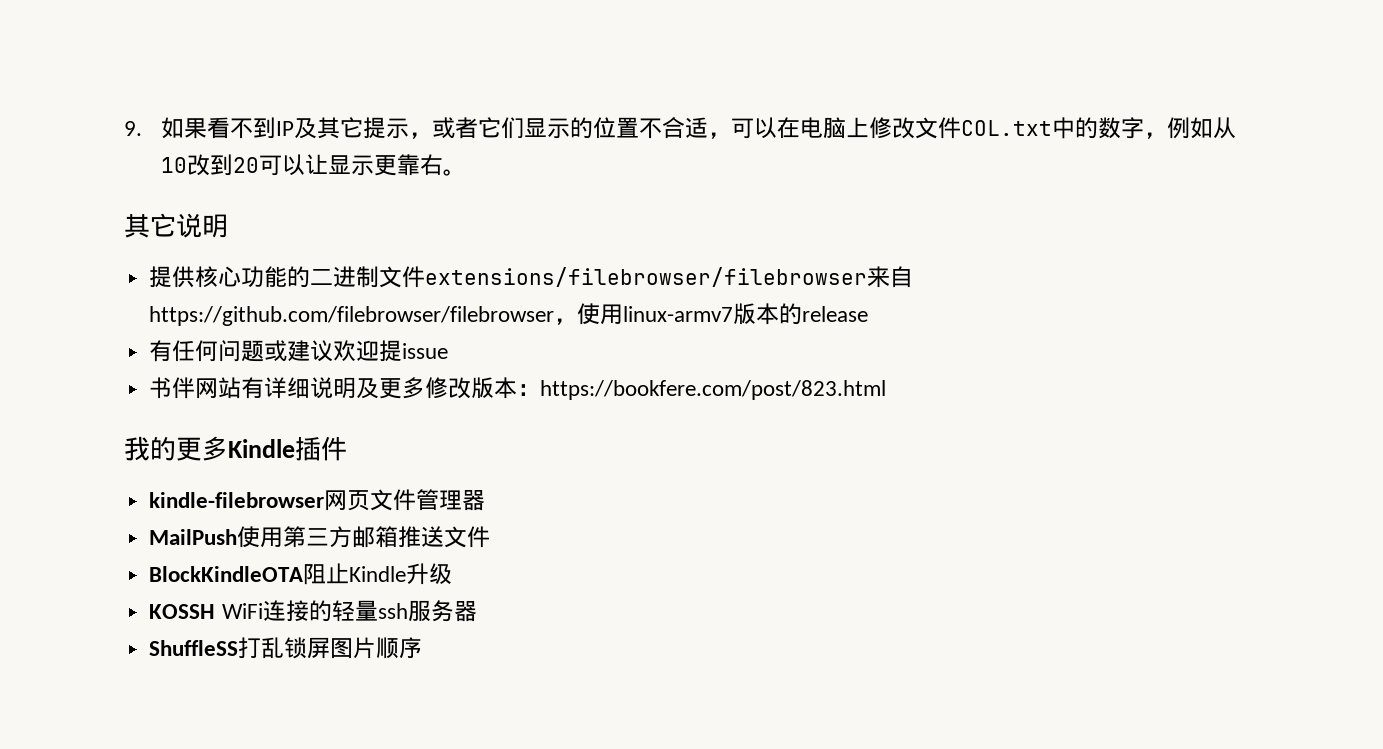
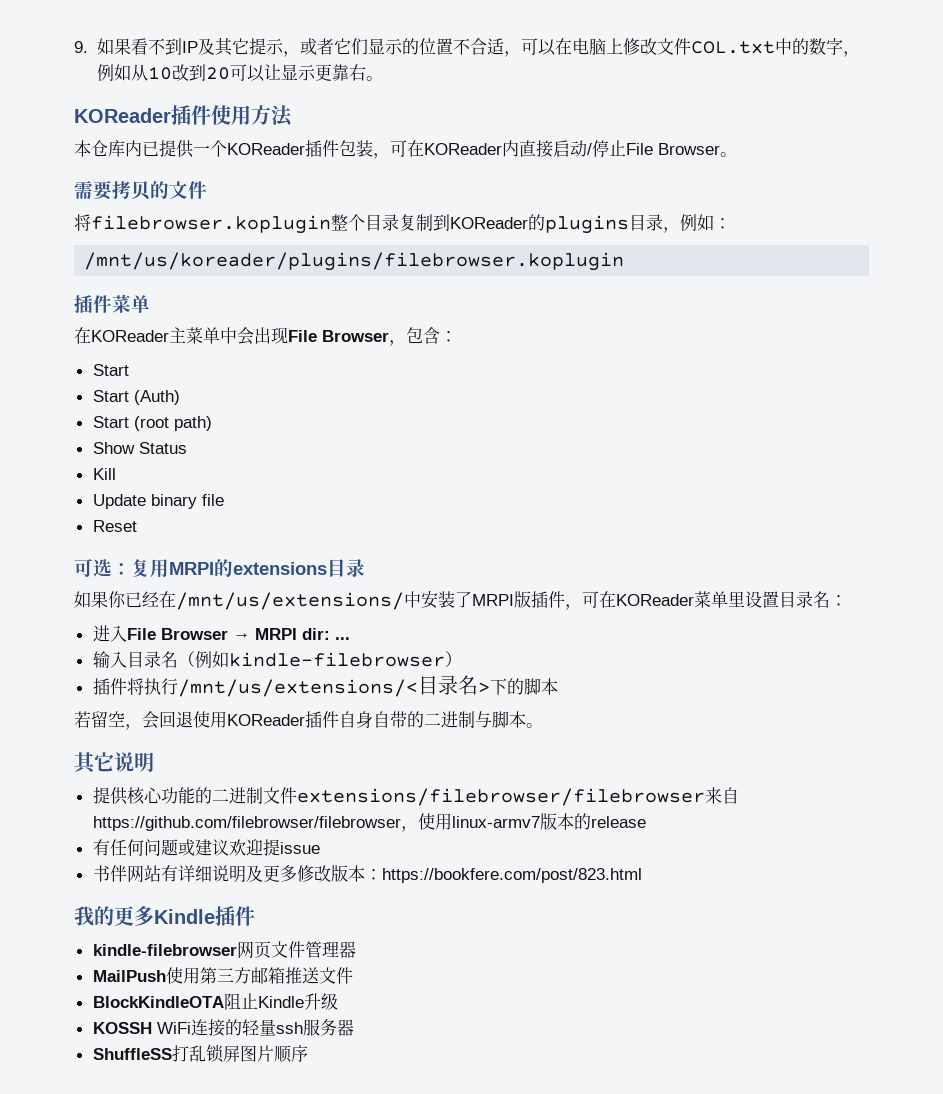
(466, 172) none -> [74,105,293,127] [74,140,737,159] [74,181,207,200] [74,214,731,234] [84,252,625,271] [74,294,150,313] [74,327,457,346] [92,364,129,376] [92,390,180,405] [92,416,212,431] [92,442,187,454] [92,468,116,480] [92,494,224,509] [92,520,137,532] [74,558,365,578] [74,591,847,610] [92,625,350,642] [92,651,462,668] [92,675,558,697] [74,711,543,730] // KOReader插件使用方法 // 本仓库内已提供一个KOReader插件包装，可在KOReader内直接启动/停止File Browser。 // 需要拷贝的文件 // 将filebrowser.koplugin整个目录复制到KOReader的plugins目录，例如： // /mnt/us/koreader/plugins/filebrowser.koplugin // 插件菜单 // 在KOReader主菜单中会出现File Browser，包含： // Start // Start (Auth) // Start (root path) // Show Status // Kill // Update binary file // Reset // 可选：复用MRPI的extensions目录 // 如果你已经在/mnt/us/extensions/中安装了MRPI版插件，可在KOReader菜单里设置目录名： // 进入File Browser → MRPI dir: ... // 输入目录名（例如kindle-filebrowser） // 插件将执行/mnt/us/extensions/<目录名>下的脚本 // 若留空，会回退使用KOReader插件自身自带的二进制与脚本。

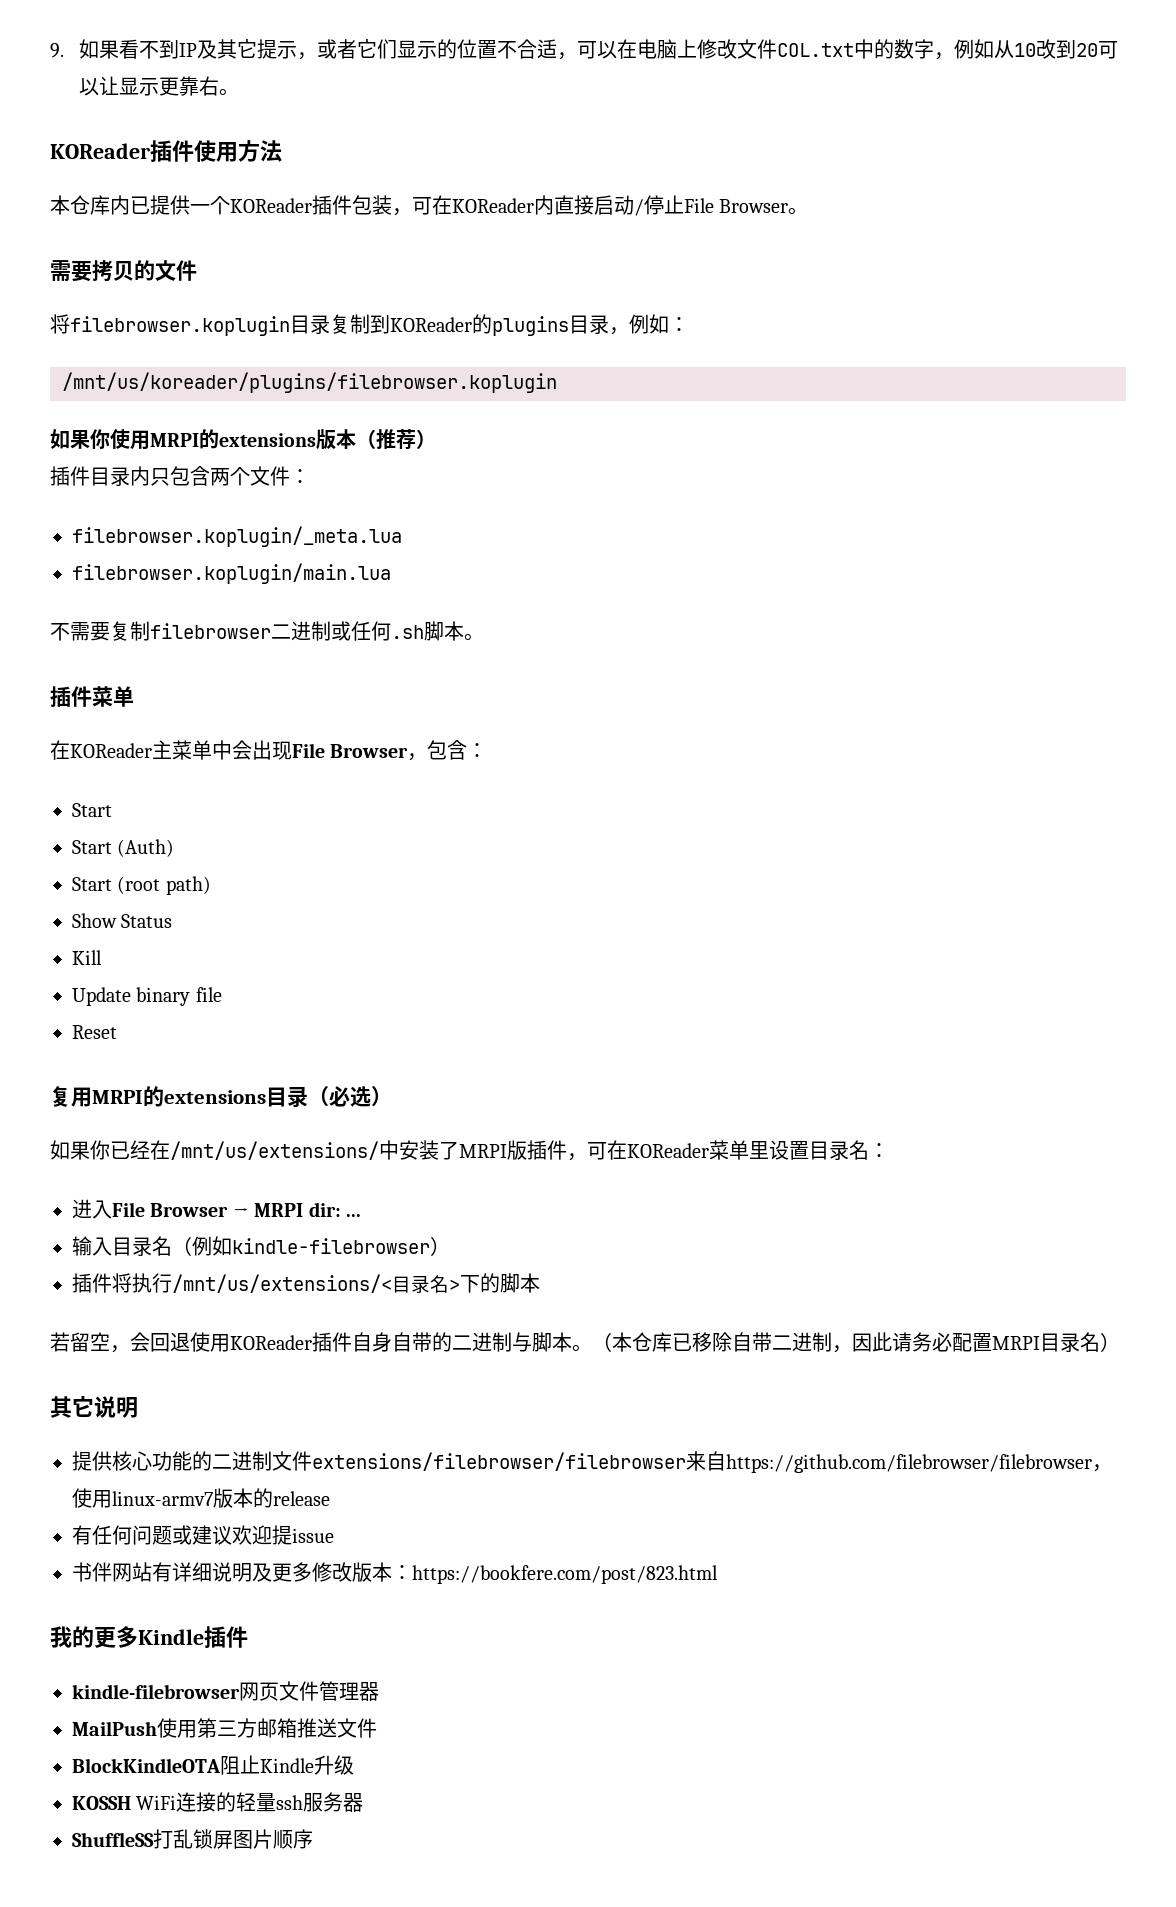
[331,214,365,231] 整个 -> (290, 326) none
(625, 261) none -> [50,429,436,450] [50,466,310,486] [72,526,402,547] [72,563,391,584] [50,621,484,641] // 如果你使用MRPI的extensions版本（推荐） // 插件目录内只包含两个文件： // filebrowser.koplugin/_meta.lua // filebrowser.koplugin/main.lua // 不需要复制filebrowser二进制或任何.sh脚本。
[74,558,131,577] 可选： -> (117, 1032) none
(365, 568) none -> [308,1086,392,1107] （必选）
(543, 725) none -> [592,1332,1120,1353] （本仓库已移除自带二进制，因此请务必配置MRPI目录名）

